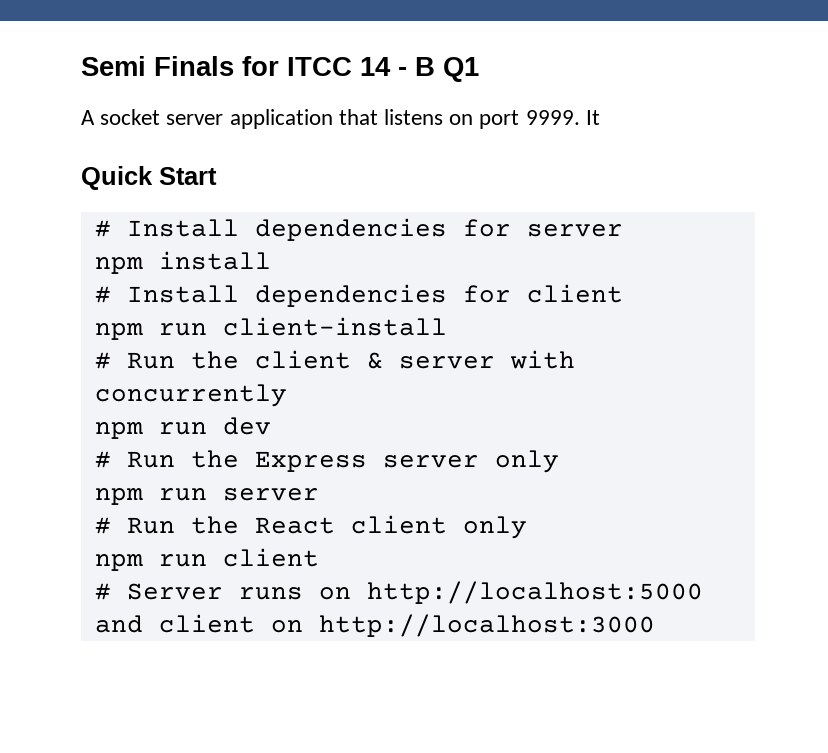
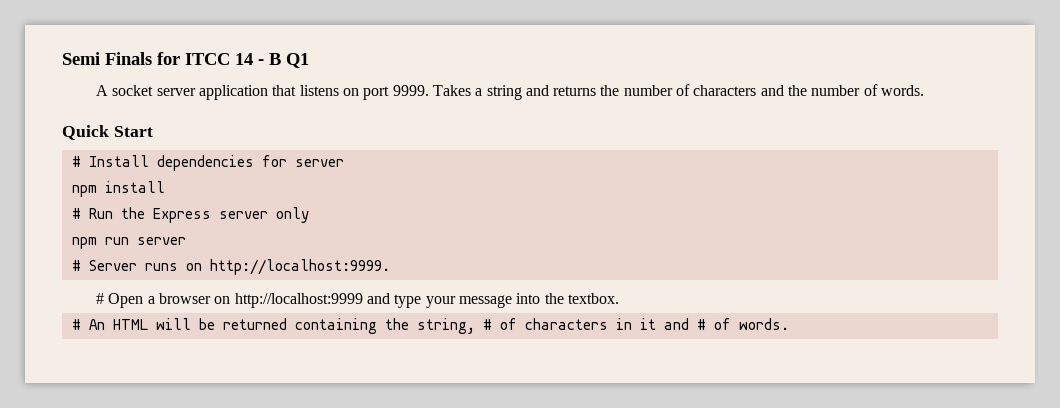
[585,110,600,125] It -> [432,84,925,100] Takes a string and returns the number of characters and the number of words.
[94,284,623,307] [94,317,447,340] [94,350,575,369] [94,384,287,407] [94,417,271,439] // # Install dependencies for client // npm run client-install // # Run the client & server with concurrently // npm run dev -> (165, 187) none
[126,515,527,539] [94,548,319,571] [94,581,703,604] [94,614,655,637] Run the React client only // npm run client // # Server runs on http://localhost:5000 and client on http://localhost:3000 -> [88,259,390,275] [95,293,619,308] [71,318,789,334] Server runs on http://localhost:9999. // # Open a browser on http://localhost:9999 and type your message into the textbox. // # An HTML will be returned containing the string, # of characters in it and # of words.

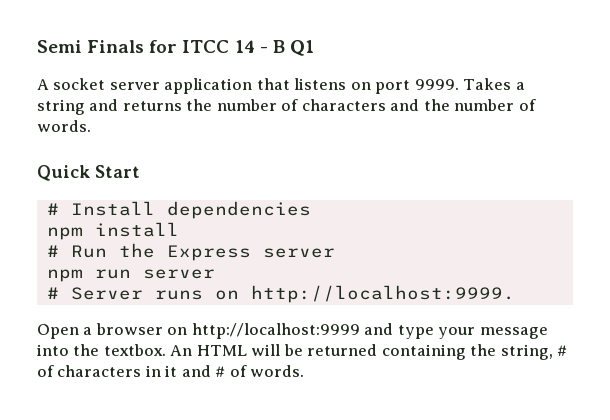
[261,155,344,167] for server -> (311, 210) none
[275,207,309,223] only -> (335, 253) none
[95,293,104,304] # -> (515, 294) none
[71,319,81,330] // # -> (166, 350) none

